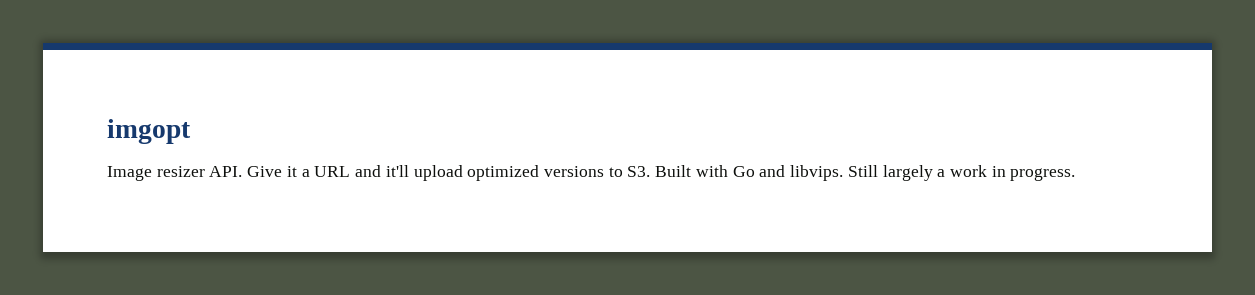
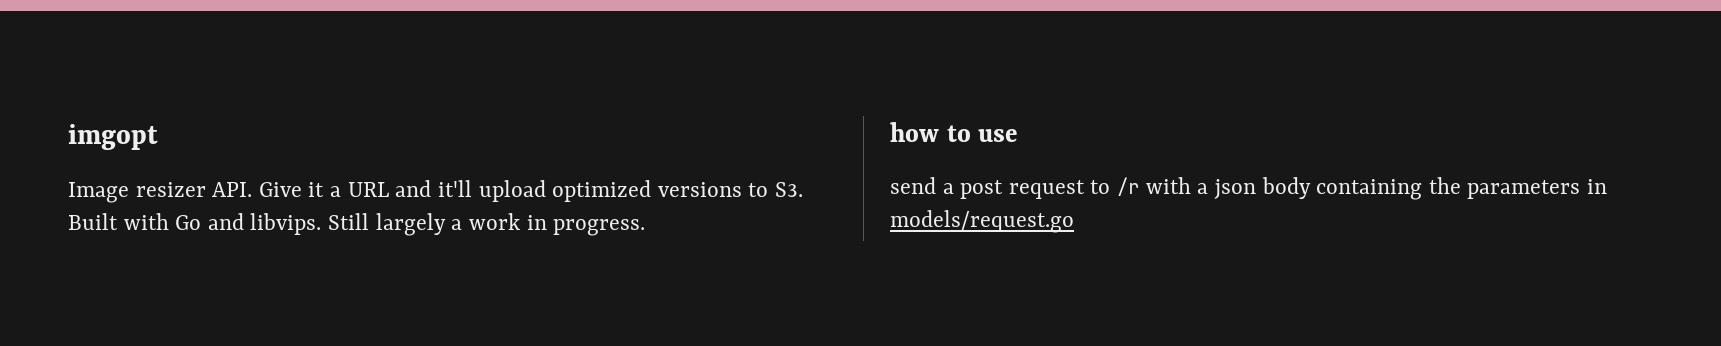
(1076, 174) none -> [890,122,1019,142] [890,177,1607,200] [890,210,1074,233] // how to use // send a post request to /r with a json body containing the parameters in models/request.go

